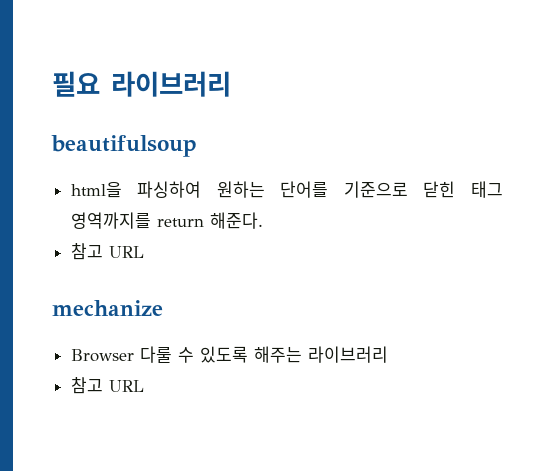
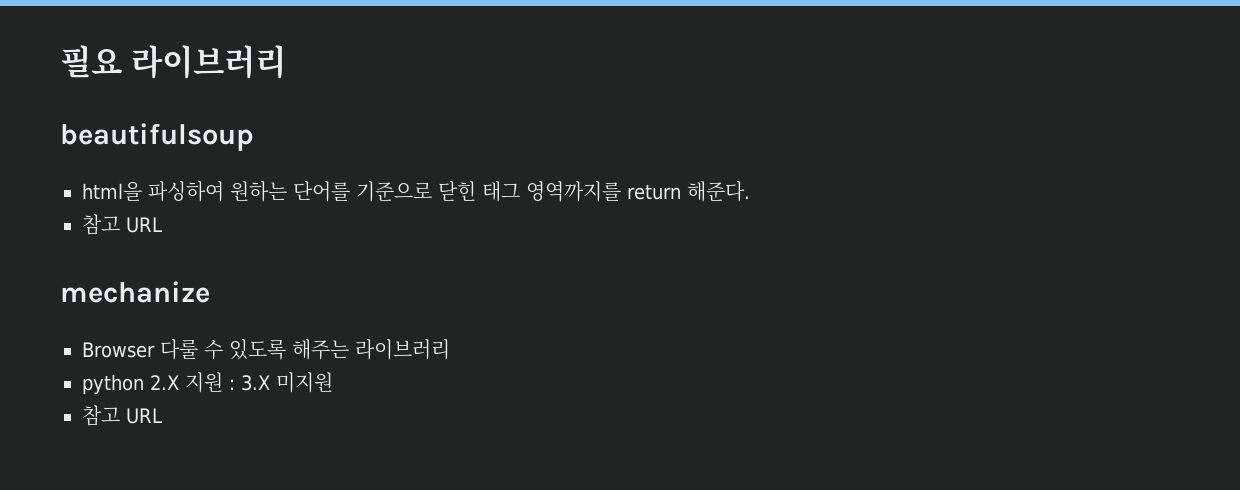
(388, 354) none -> [82,372,333,395] // python 2.X 지원 : 3.X 미지원

